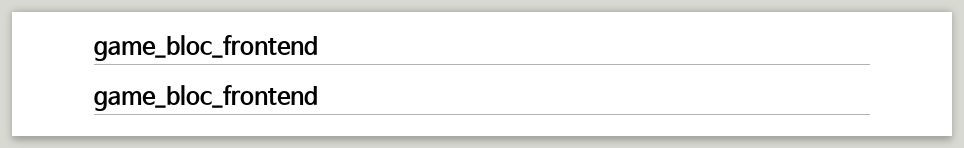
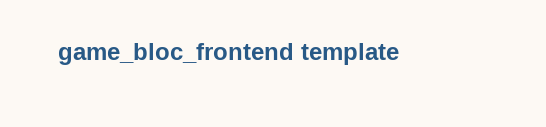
[94,35,318,61] [94,85,318,111] game_bloc_frontend // game_bloc_frontend -> [58,43,399,65] game_bloc_frontend template

